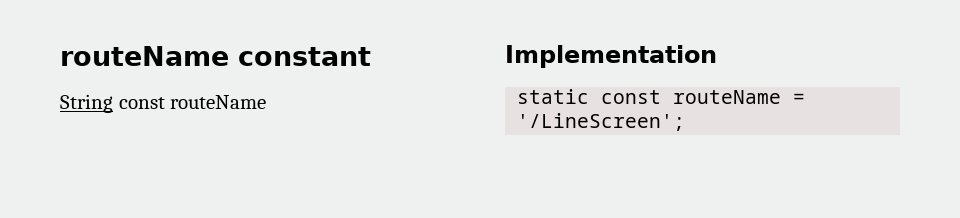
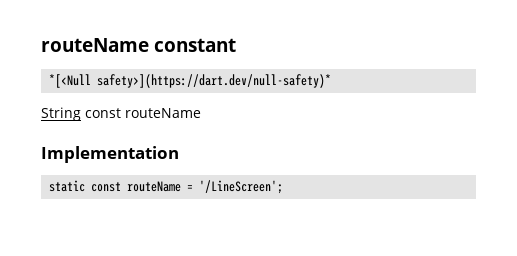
(371, 56) none -> [49,74,332,88] // *[<Null safety>](https://dart.dev/null-safety)*

